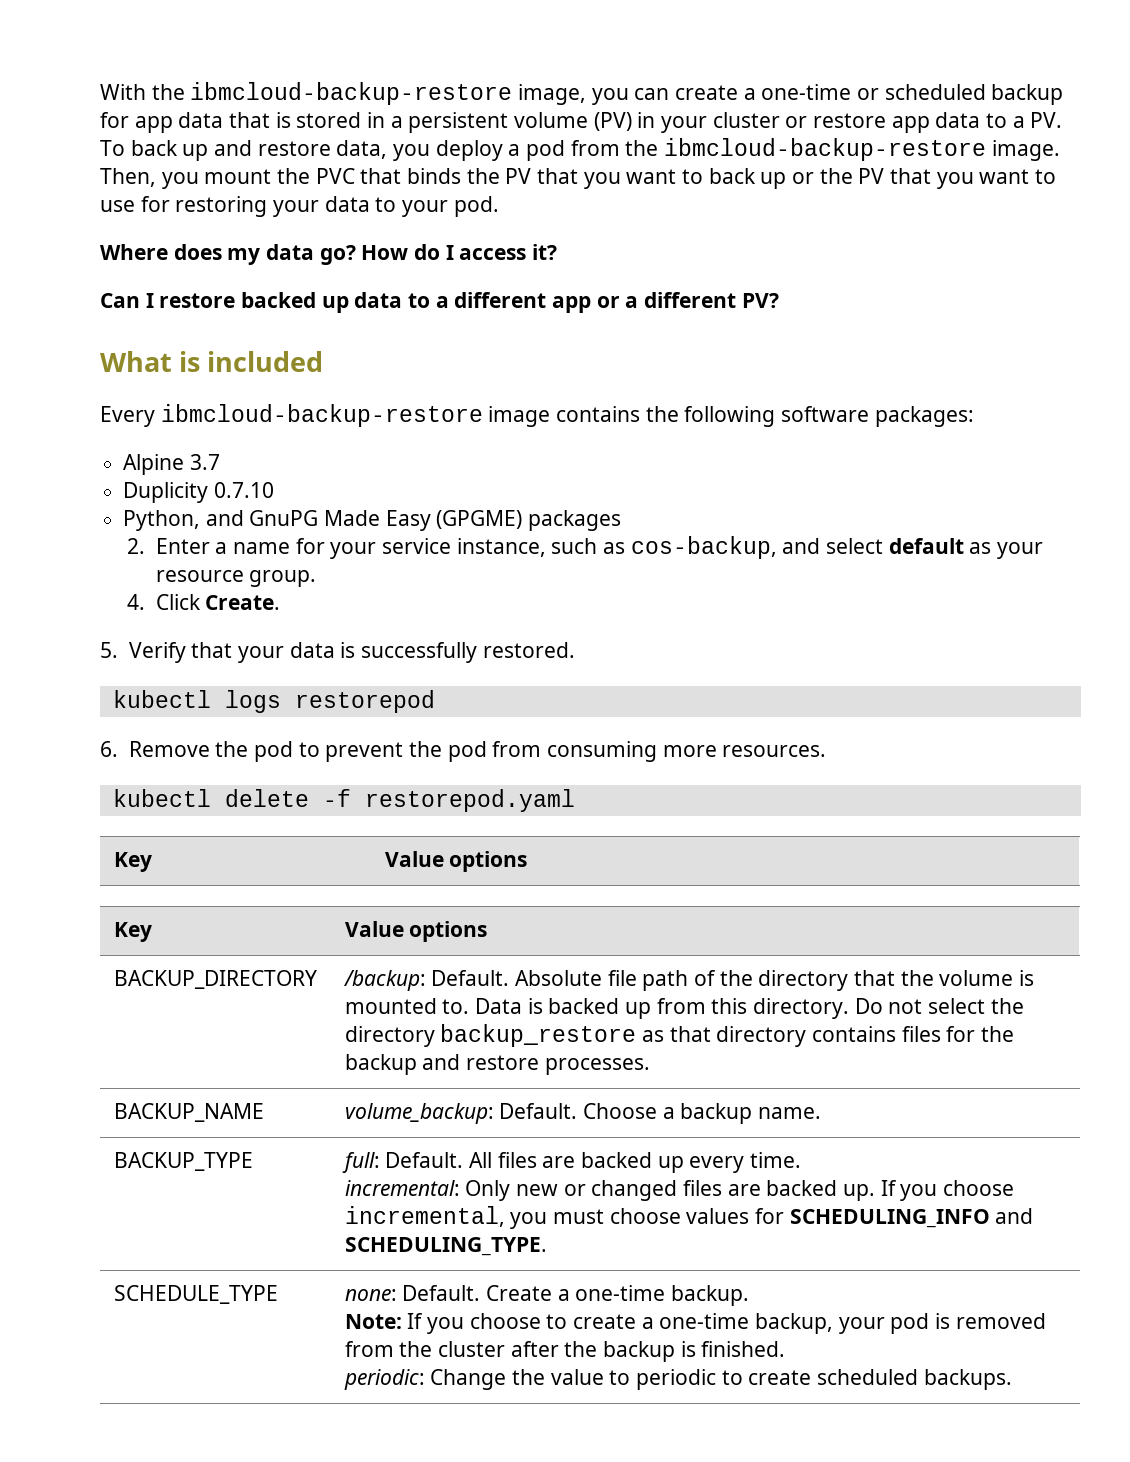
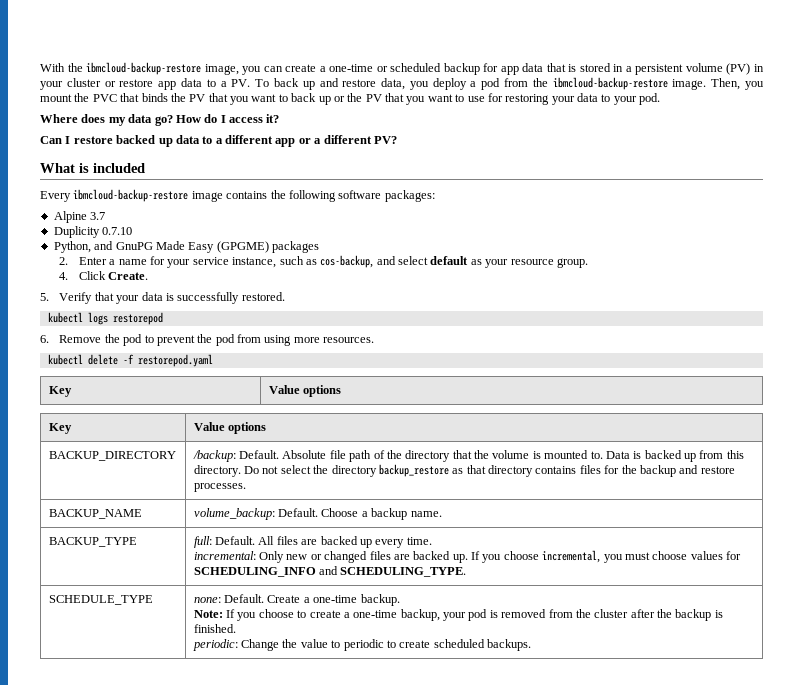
[546,741,657,762] consuming -> [264,335,292,346] using

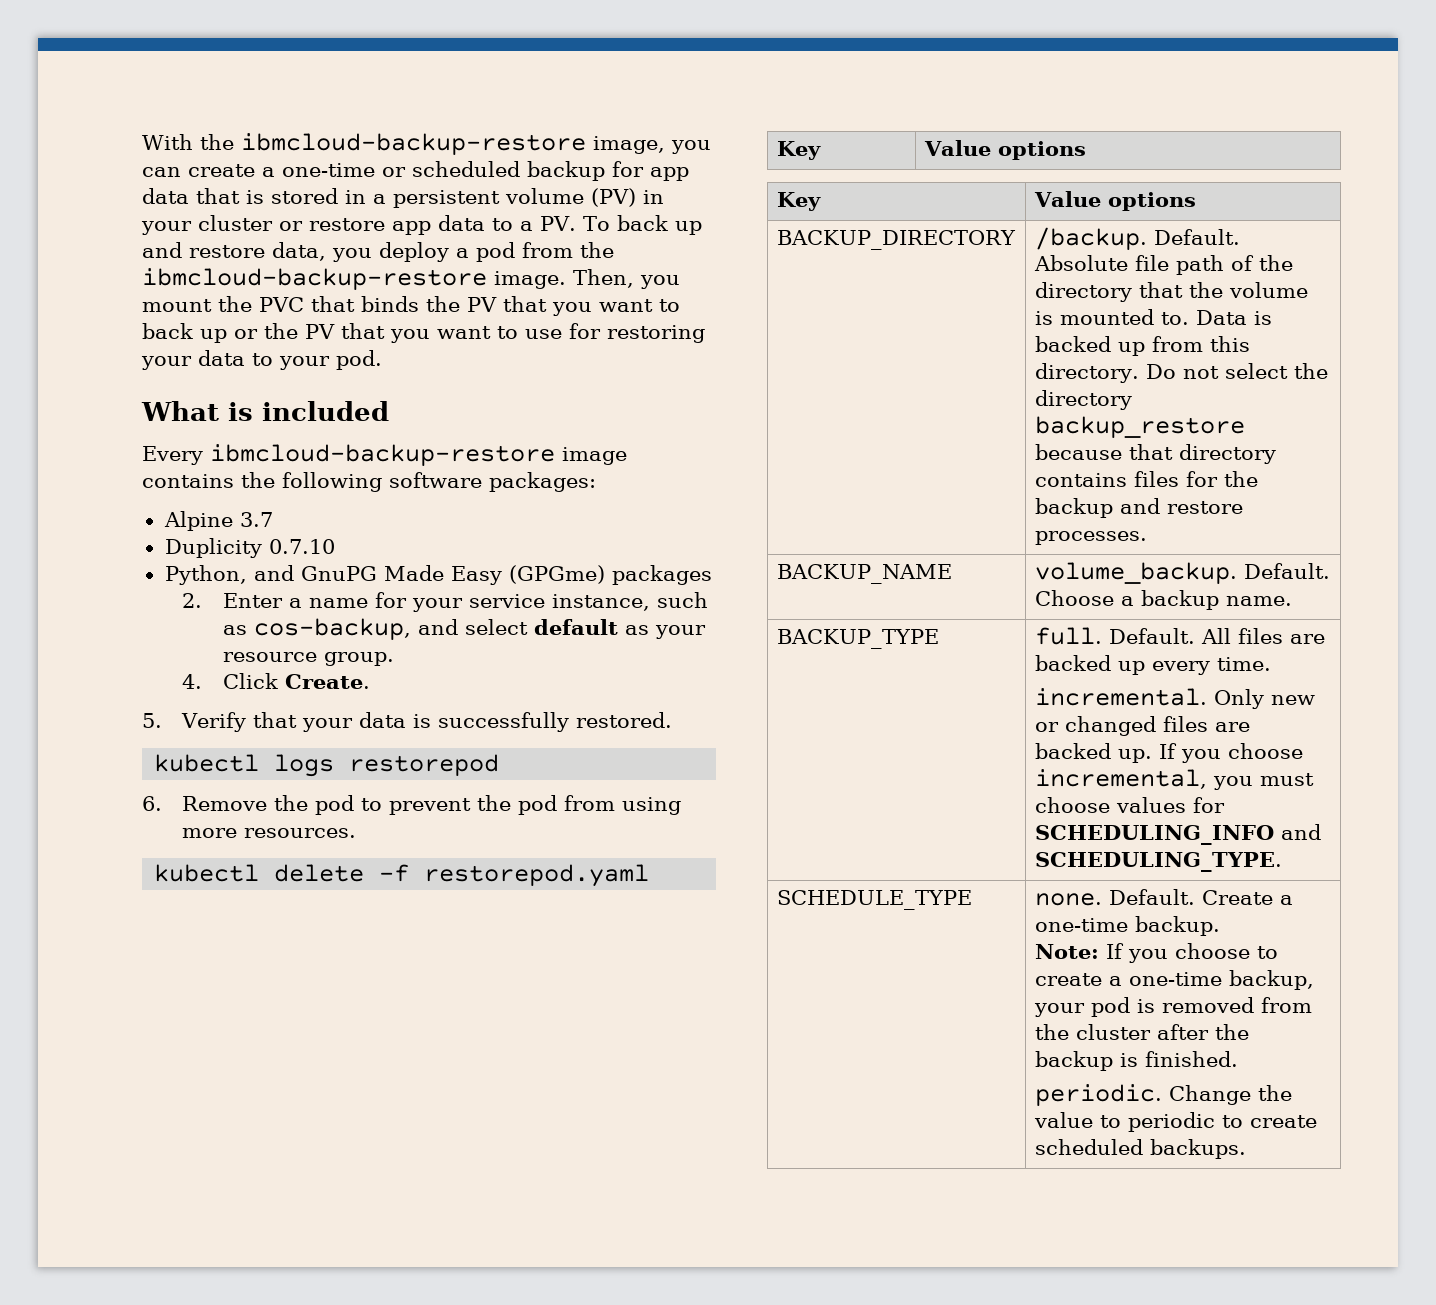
[40,114,280,126] [40,135,397,147] // Where does my data go? How do I access it? // Can I restore backed up data to a different app or a different PV? -> (382, 360) none
[216,241,269,253] (GPGME) -> [508,565,605,584] (GPGme)
[192,450,236,462] /backup: -> [1034,227,1147,250] /backup.
[452,468,464,474] as -> [1034,444,1122,460] because
[193,508,275,520] volume_backup: -> [1034,562,1237,584] volume_backup.
[193,536,212,548] full: -> [1034,627,1102,645] full.
[193,551,256,560] incremental: -> [1034,688,1207,706] incremental.
[193,597,221,603] none: -> [1034,893,1102,906] none.
[192,639,238,651] periodic: -> [1034,1084,1162,1106] periodic.

